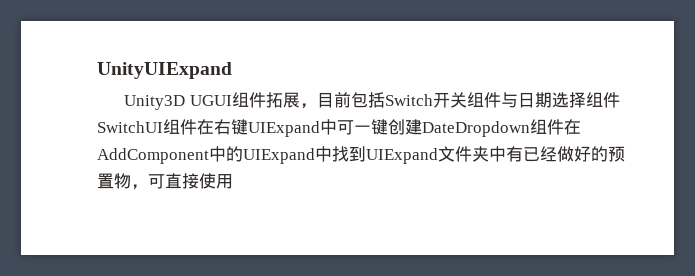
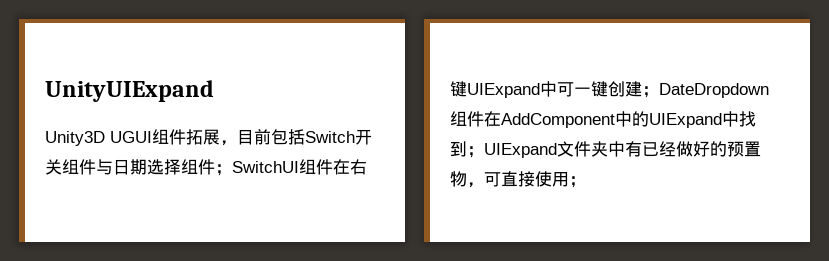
(621, 100) none -> [215,164,232,176] ；
(422, 127) none -> [642,86,659,98] ；
(366, 154) none -> [467,146,484,158] ；
(233, 181) none -> [569,176,586,188] ；

